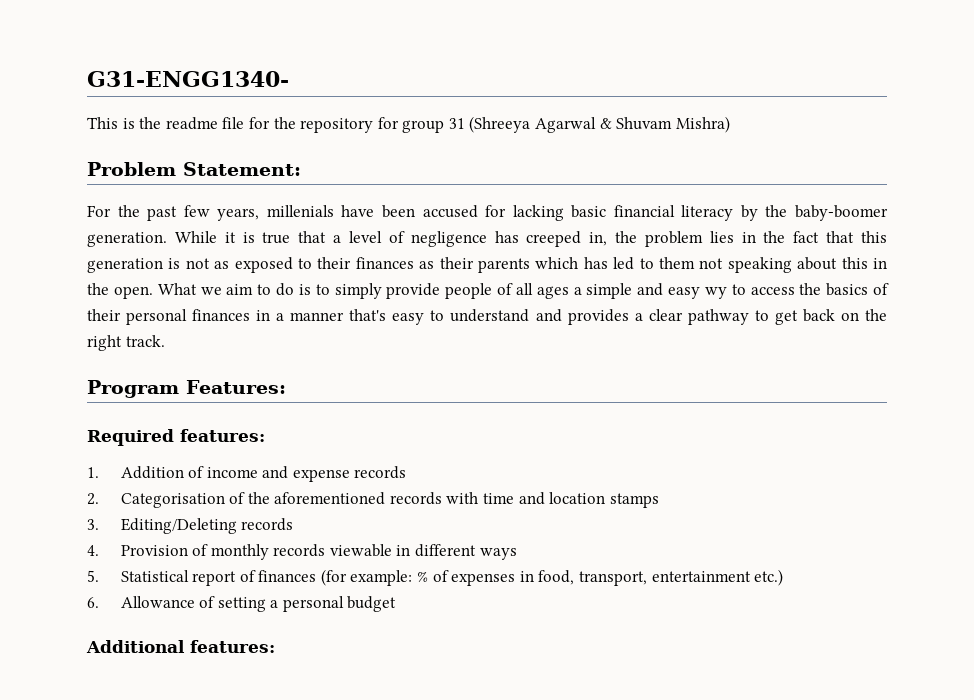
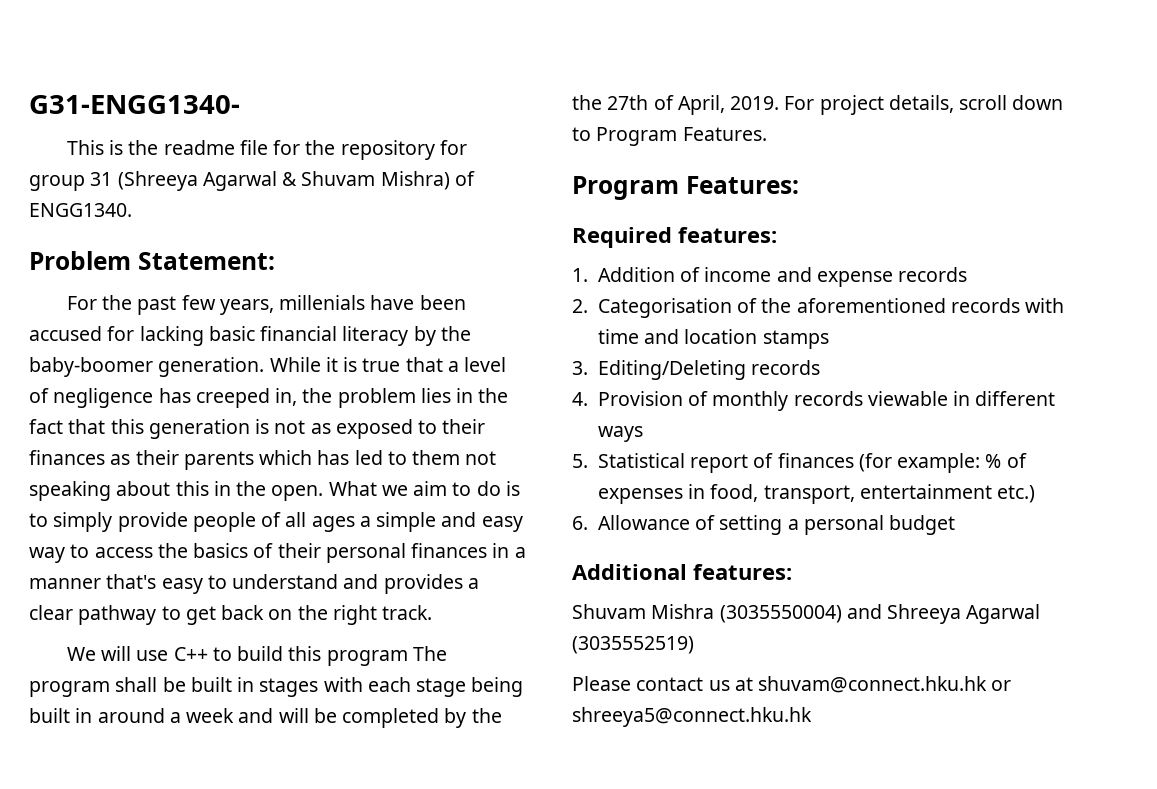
(730, 124) none -> [454,171,475,186] [29,203,132,217] of ENGG1340.
[704,287,727,299] wy -> [29,547,65,563] way
(165, 341) none -> [66,646,447,666] [29,677,524,697] [29,708,502,728] [572,95,1064,115] [572,127,767,146] // We will use C++ to build this program The program shall be built in stages with each stage being built in around a week and will be completed by the the 27th of April, 2019. For project details, scroll down to Program Features.
(275, 646) none -> [572,604,1041,624] [572,636,694,654] [572,676,1012,693] [572,707,812,727] // Shuvam Mishra (3035550004) and Shreeya Agarwal (3035552519) // Please contact us at shuvam@connect.hku.hk or shreeya5@connect.hku.hk

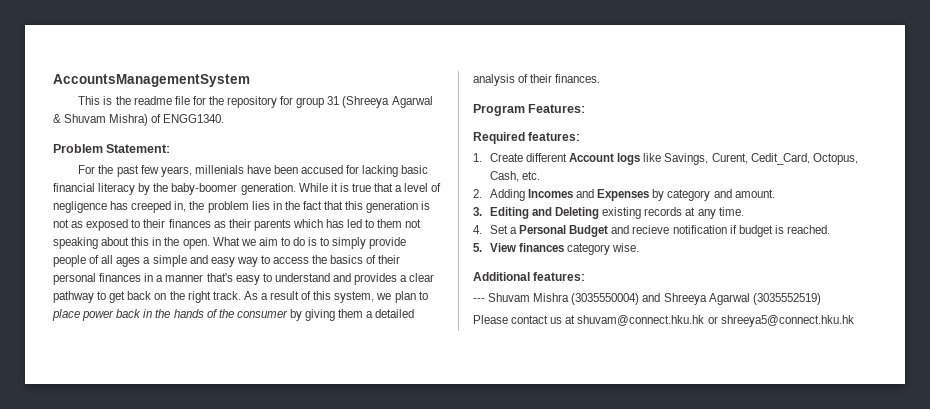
[29,95,240,114] G31-ENGG1340- -> [53,74,250,87] AccountsManagementSystem
[66,646,447,666] [29,677,524,697] [29,708,502,728] [572,95,1064,115] [572,127,767,146] // We will use C++ to build this program The program shall be built in stages with each stage being built in around a week and will be completed by the the 27th of April, 2019. For project details, scroll down to Program Features. -> [243,291,428,303] [52,309,415,321] [473,74,601,86] As a result of this system, we plan to place power back in the hands of the consumer by giving them a detailed analysis of their finances.
[597,267,968,287] [572,298,1065,318] [597,329,829,349] [572,360,821,380] [572,391,1056,411] [597,426,643,442] [572,453,1027,473] [597,484,1036,504] [572,515,956,535] Addition of income and expense records // 2. Categorisation of the aforementioned records with time and location stamps // 3. Editing/Deleting records // 4. Provision of monthly records viewable in different ways // 5. Statistical report of finances (for example: % of expenses in food, transport, entertainment etc.) // 6. Allowance of setting a personal budget -> [489,153,858,165] [489,171,541,182] [473,189,775,201] [473,207,744,219] [473,225,830,237] [473,243,640,255] Create different Account logs like Savings, Curent, Cedit_Card, Octopus, Cash, etc. // 2. Adding Incomes and Expenses by category and amount. // 3. Editing and Deleting existing records at any time. // 4. Set a Personal Budget and recieve notification if budget is reached. // 5. View finances category wise.
(792, 572) none -> [473,298,485,302] ---

